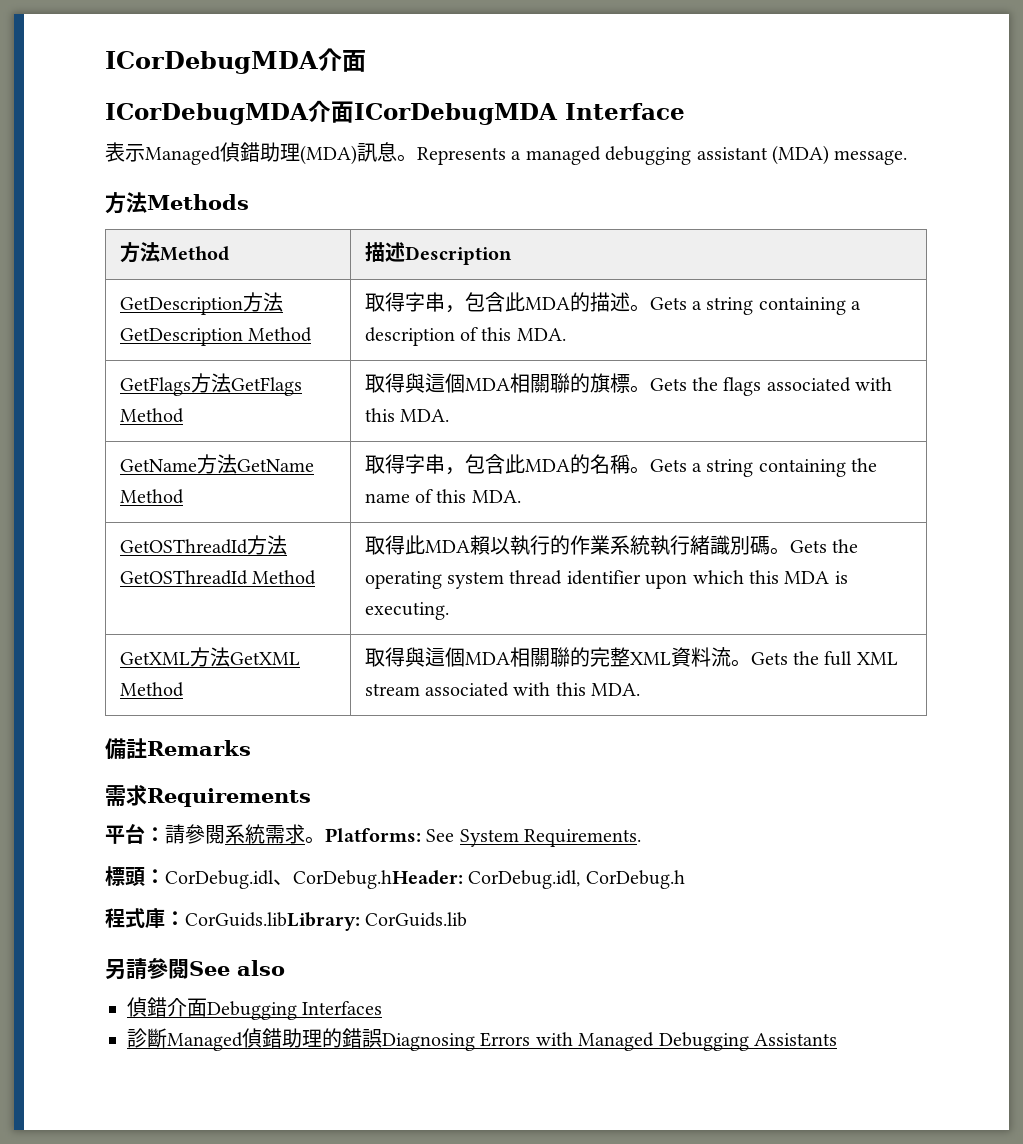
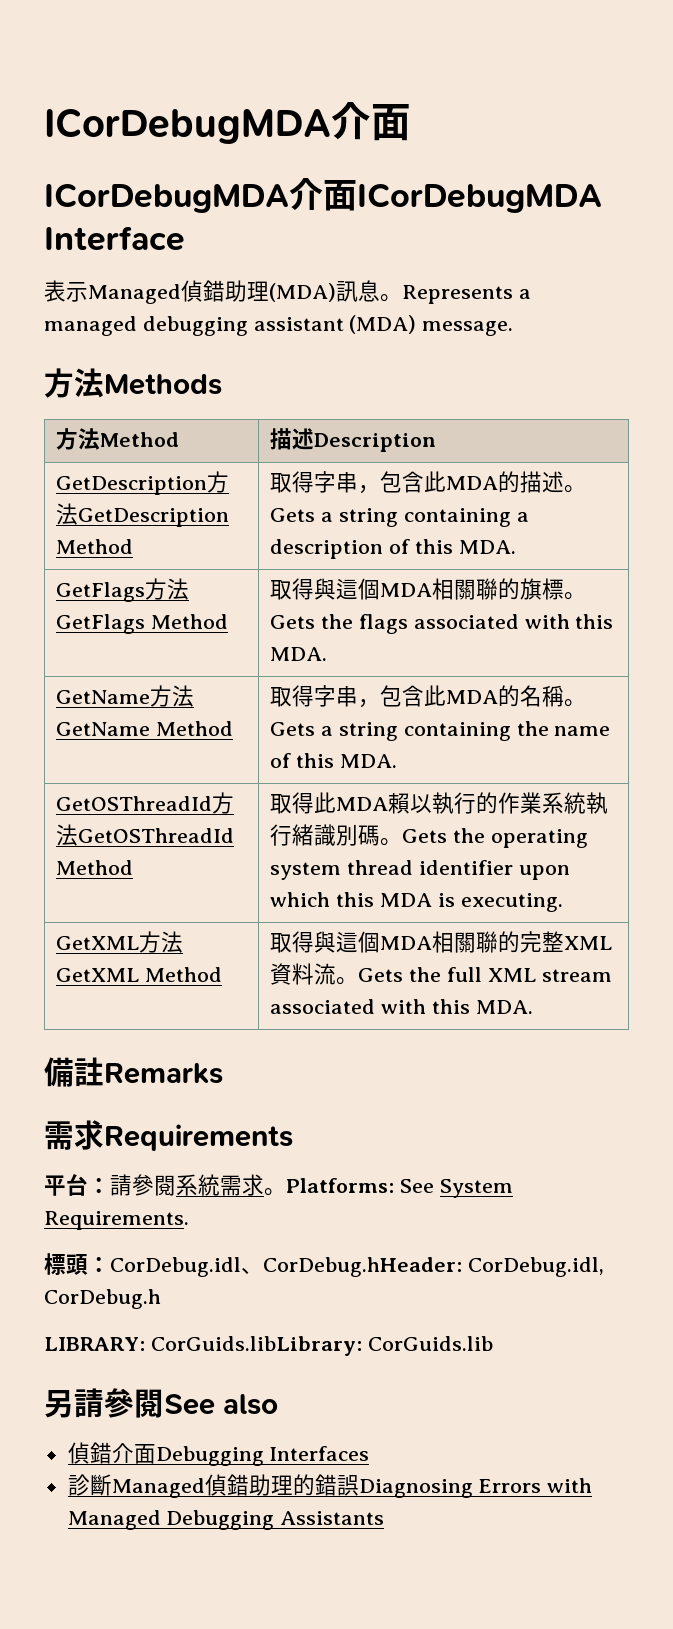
[105,908,185,928] 程式庫： -> [44,1337,145,1351] LIBRARY:

